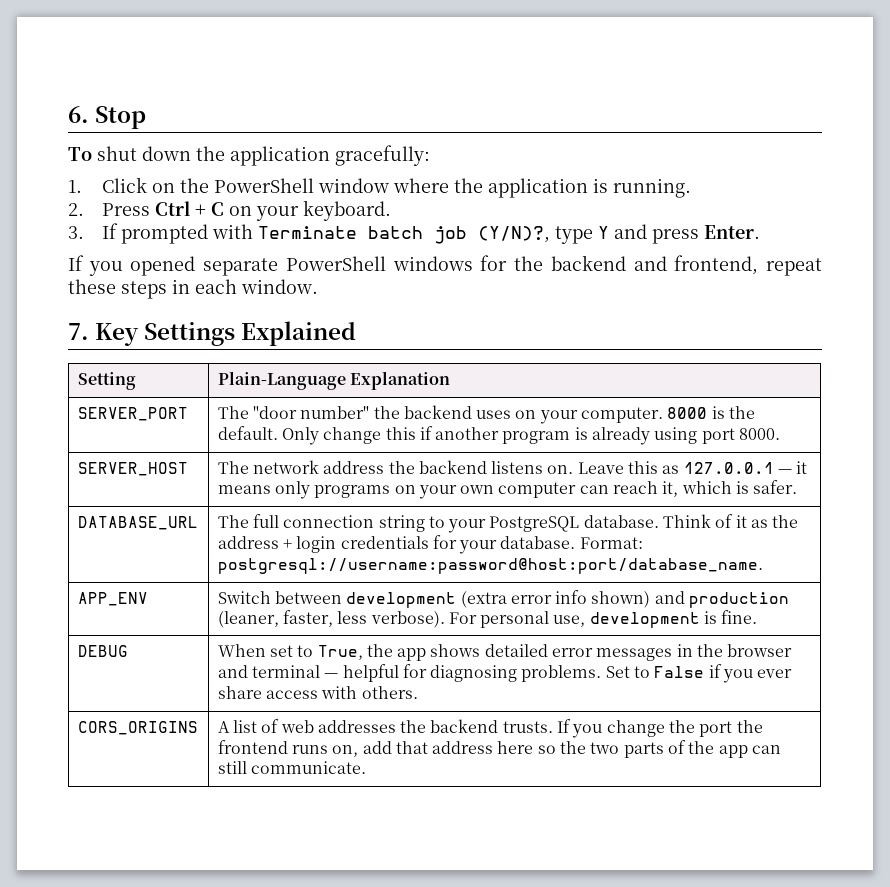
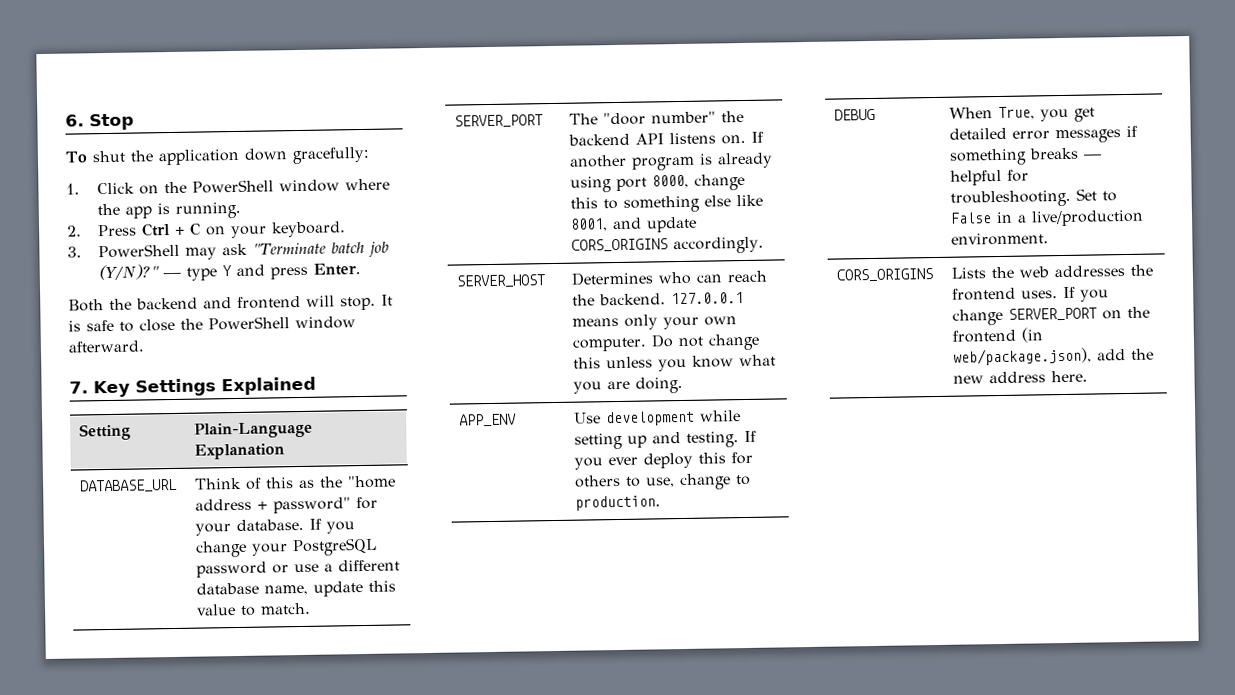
[142,146,330,166] down the application -> [129,148,288,166] the application down
[487,178,588,198] application -> [125,206,153,219] app
[101,223,550,244] If prompted with Terminate batch job (Y/N)?, -> [98,241,390,260] [98,264,182,281] PowerShell may ask "Terminate batch job (Y/N)?" —
[68,255,823,276] [68,279,318,299] If you opened separate PowerShell windows for the backend and frontend, repeat these steps in each window. -> [68,294,393,312] [68,316,356,332] [68,340,145,353] Both the backend and frontend will stop. It is safe to close the PowerShell window afterward.
(450, 380) none -> [80,478,178,493] [195,475,397,490] [195,496,379,514] [195,518,356,536] [195,537,378,558] [196,559,401,578] [196,580,397,597] [196,602,312,616] // DATABASE_URL | Think of this as the "home address + password" for your database. If you change your PostgreSQL password or use a different database name, update this value to match.
[476,406,756,424] [217,426,433,445] uses on your computer. 8000 is the default. Only change this if -> [635,131,765,145] API listens on. If
[739,428,781,440] [77,462,188,476] [217,460,808,474] [217,480,798,499] [77,516,198,530] [217,514,799,533] [217,535,643,554] [217,558,763,574] [77,592,148,606] [217,590,790,608] [217,610,758,628] [77,645,128,657] [217,644,793,661] [217,665,320,678] 8000. // SERVER_HOST | The network address the backend listens on. Leave this as 127.0.0.1 — it means only programs on your own computer can reach it, which is safer. // DATABASE_URL | The full connection string to your PostgreSQL database. Think of it as the address + login credentials for your database. Format: postgresql://username:password@host:port/database_name. // APP_ENV | Switch between development (extra error info shown) and production (leaner, faster, less verbose). For personal use, development is fine. // DEBUG | When set to True, the app shows detailed error messages in the browser and terminal -> [652,173,746,191] [570,194,764,213] [570,216,698,233] [571,236,765,255] [456,274,547,288] [571,270,768,286] [572,292,745,306] [572,314,738,330] [572,333,761,352] [573,354,777,372] [573,376,684,394] [459,413,518,427] [574,410,742,427] [574,430,758,450] [574,451,754,470] [575,473,752,491] [575,495,662,511] [834,108,876,121] [949,106,1096,122] [949,125,1139,144] [949,147,1080,166] 8000, change this to something else like 8001, and update CORS_ORIGINS accordingly. // SERVER_HOST | Determines who can reach the backend. 127.0.0.1 means only your own computer. Do not change this unless you know what you are doing. // APP_ENV | Use development while setting up and testing. If you ever deploy this for others to use, change to production. // DEBUG | When True, you get detailed error messages if something breaks
[430,665,602,682] diagnosing problems. -> [950,189,1072,208] troubleshooting.
[708,664,793,683] [217,686,418,699] [77,721,198,735] [217,719,280,733] if you ever share access with others. // CORS_ORIGINS | A list of -> [996,209,1145,227] [951,232,1050,246] [836,268,934,282] [951,266,1015,279] in a live/production environment. // CORS_ORIGINS | Lists the
[430,719,763,738] [217,740,782,758] [217,761,366,774] backend trusts. If you change the port the frontend runs on, add that address here so the two parts of the app can still communicate. -> [952,286,1110,302] [952,306,1151,326] [952,327,1044,343] [953,347,1155,366] [953,370,1089,384] frontend uses. If you change SERVER_PORT on the frontend (in web/package.json), add the new address here.

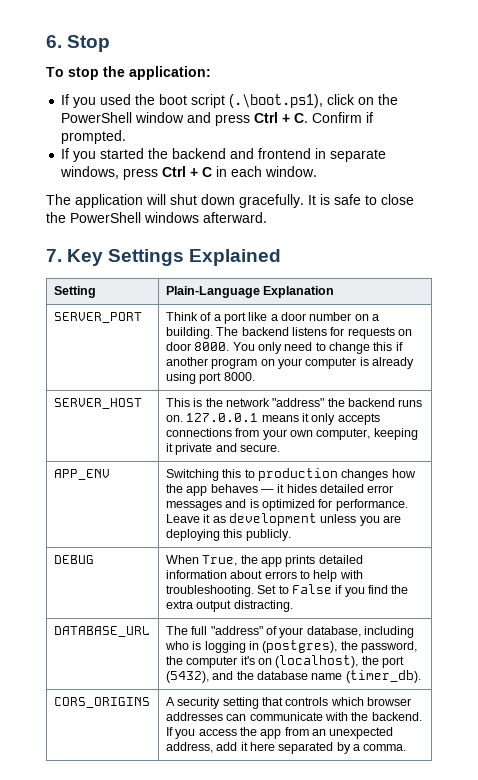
[91,146,370,166] [66,178,391,195] [97,201,242,219] [67,221,347,239] [67,241,390,260] [98,263,362,281] [68,295,376,312] shut the application down gracefully: // 1. Click on the PowerShell window where the app is running. // 2. Press Ctrl + C on your keyboard. // 3. PowerShell may ask "Terminate batch job (Y/N)?" — type Y and press Enter. // Both the backend and frontend will stop. -> [68,66,211,80] [61,94,399,108] [61,112,374,126] [61,130,127,144] [61,148,387,162] [60,166,318,180] [46,194,304,208] stop the application: // If you used the boot script (.\boot.ps1), click on the PowerShell window and press Ctrl + C. Confirm if prompted. // If you started the backend and frontend in separate windows, press Ctrl + C in each window. // The application will shut down gracefully.
[295,316,356,330] window -> [144,212,199,223] windows
[80,478,178,493] DATABASE_URL -> [53,312,142,323] SERVER_PORT
[265,475,397,489] [195,496,379,514] [195,518,356,536] [195,537,378,558] [196,559,401,578] [196,580,397,597] [196,602,312,616] [454,114,544,128] [569,110,745,126] [568,131,765,146] [569,152,774,171] [570,173,746,193] [570,194,764,213] [570,216,698,233] [571,236,765,255] [456,274,547,288] [571,270,768,286] [572,292,745,306] [572,314,738,330] [572,333,761,352] [573,354,777,372] [573,376,684,394] [459,413,518,427] [574,410,742,427] [574,430,758,450] [574,451,754,470] [575,473,752,491] [575,495,662,511] [834,108,876,121] [949,106,1096,122] [949,125,1139,144] [949,147,1103,166] [950,169,1030,186] [950,188,1118,208] [950,209,1145,227] [951,232,1050,246] [836,268,934,282] [951,264,1154,279] [952,286,1110,302] [952,306,1151,326] [952,327,1044,343] [953,347,1155,366] [953,370,1089,384] this as the "home address + password" for your database. If you change your PostgreSQL password or use a different database name, update this value to match. // SERVER_PORT | The "door number" the backend API listens on. If another program is already using port 8000, change this to something else like 8001, and update CORS_ORIGINS accordingly. // SERVER_HOST | Determines who can reach the backend. 127.0.0.1 means only your own computer. Do not change this unless you know what you are doing. // APP_ENV | Use development while setting up and testing. If you ever deploy this for others to use, change to production. // DEBUG | When True, you get detailed error messages if something breaks — helpful for troubleshooting. Set to False in a live/production environment. // CORS_ORIGINS | Lists the web addresses the frontend uses. If you change SERVER_PORT on the frontend (in web/package.json), add the new address here. -> [213,312,380,324] [165,327,413,339] [165,342,403,354] [165,357,415,369] [165,372,255,384] [53,398,142,409] [165,398,423,407] [165,413,380,425] [165,428,418,440] [165,443,280,455] [53,469,110,480] [165,468,416,481] [165,484,394,496] [165,499,408,511] [165,513,402,526] [165,529,291,541] [53,555,94,564] [165,555,363,567] [165,570,363,582] [165,584,409,597] [165,600,293,612] [53,626,150,637] [165,626,415,638] [164,640,418,653] [165,655,405,668] [165,670,421,683] [53,697,150,708] [165,697,412,709] [165,712,422,721] [165,727,394,739] [165,742,407,754] a port like a door number on a building. The backend listens for requests on door 8000. You only need to change this if another program on your computer is already using port 8000. // SERVER_HOST | This is the network "address" the backend runs on. 127.0.0.1 means it only accepts connections from your own computer, keeping it private and secure. // APP_ENV | Switching this to production changes how the app behaves — it hides detailed error messages and is optimized for performance. Leave it as development unless you are deploying this publicly. // DEBUG | When True, the app prints detailed information about errors to help with troubleshooting. Set to False if you find the extra output distracting. // DATABASE_URL | The full "address" of your database, including who is logging in (postgres), the password, the computer it's on (localhost), the port (5432), and the database name (timer_db). // CORS_ORIGINS | A security setting that controls which browser addresses can communicate with the backend. If you access the app from an unexpected address, add it here separated by a comma.

